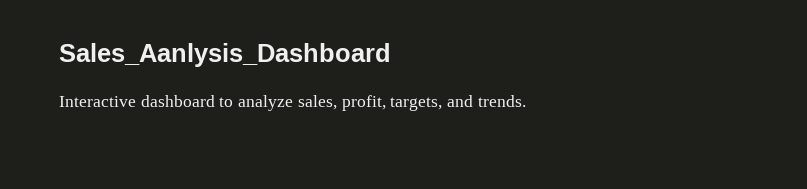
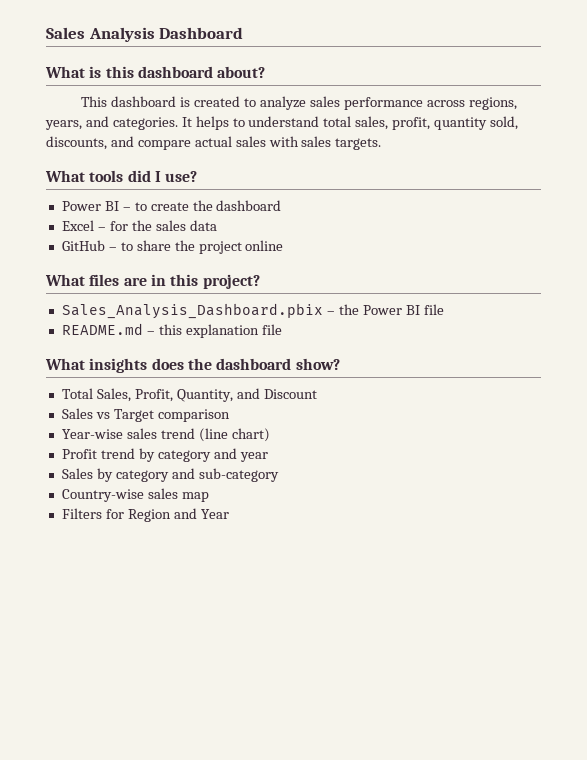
[59,43,391,67] [59,95,526,111] Sales_Aanlysis_Dashboard // Interactive dashboard to analyze sales, profit, targets, and trends. -> [46,27,244,42] [45,66,266,78] [81,96,517,110] [45,116,519,130] [46,136,382,150] [45,170,198,182] [61,200,282,211] [61,220,217,231] [61,240,284,254] [45,274,260,289] [61,303,444,319] [61,323,282,338] [45,358,340,373] [61,388,317,402] [61,408,230,422] [61,428,270,442] [61,448,268,462] [61,468,279,482] [61,488,209,502] [61,508,229,522] Sales Analysis Dashboard // What is this dashboard about? // This dashboard is created to analyze sales performance across regions, years, and categories. It helps to understand total sales, profit, quantity sold, discounts, and compare actual sales with sales targets. // What tools did I use? // Power BI – to create the dashboard // Excel – for the sales data // GitHub – to share the project online // What files are in this project? // Sales_Analysis_Dashboard.pbix – the Power BI file // README.md – this explanation file // What insights does the dashboard show? // Total Sales, Profit, Quantity, and Discount // Sales vs Target comparison // Year-wise sales trend (line chart) // Profit trend by category and year // Sales by category and sub-category // Country-wise sales map // Filters for Region and Year

